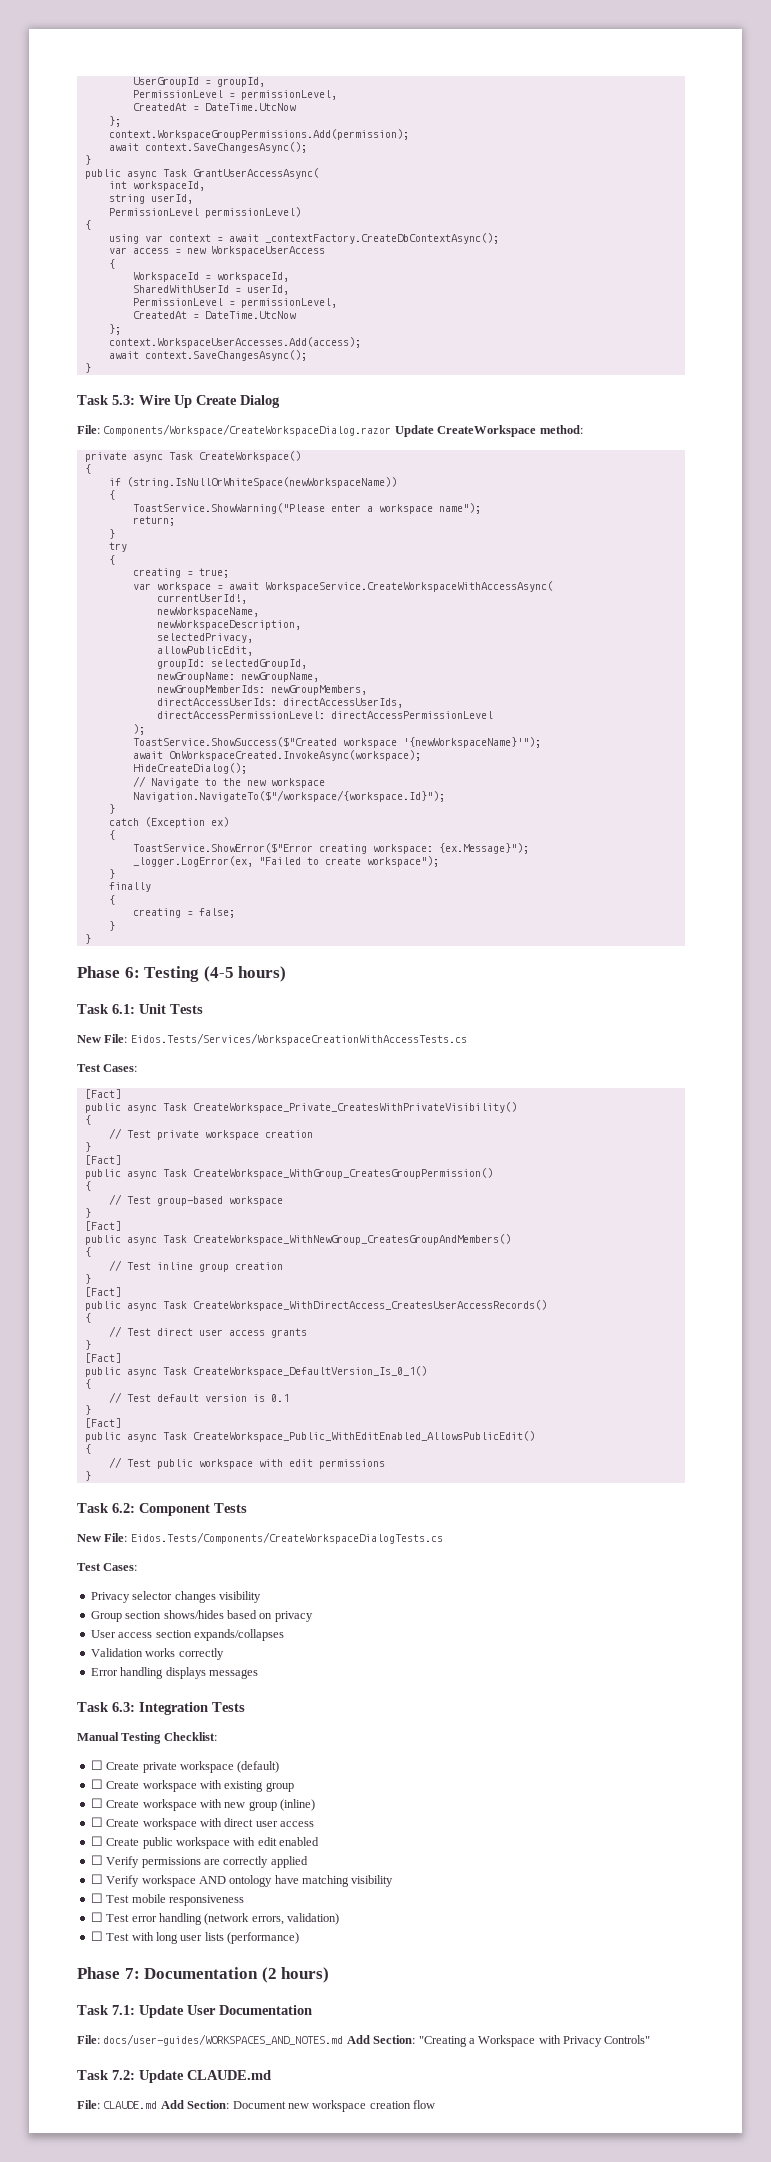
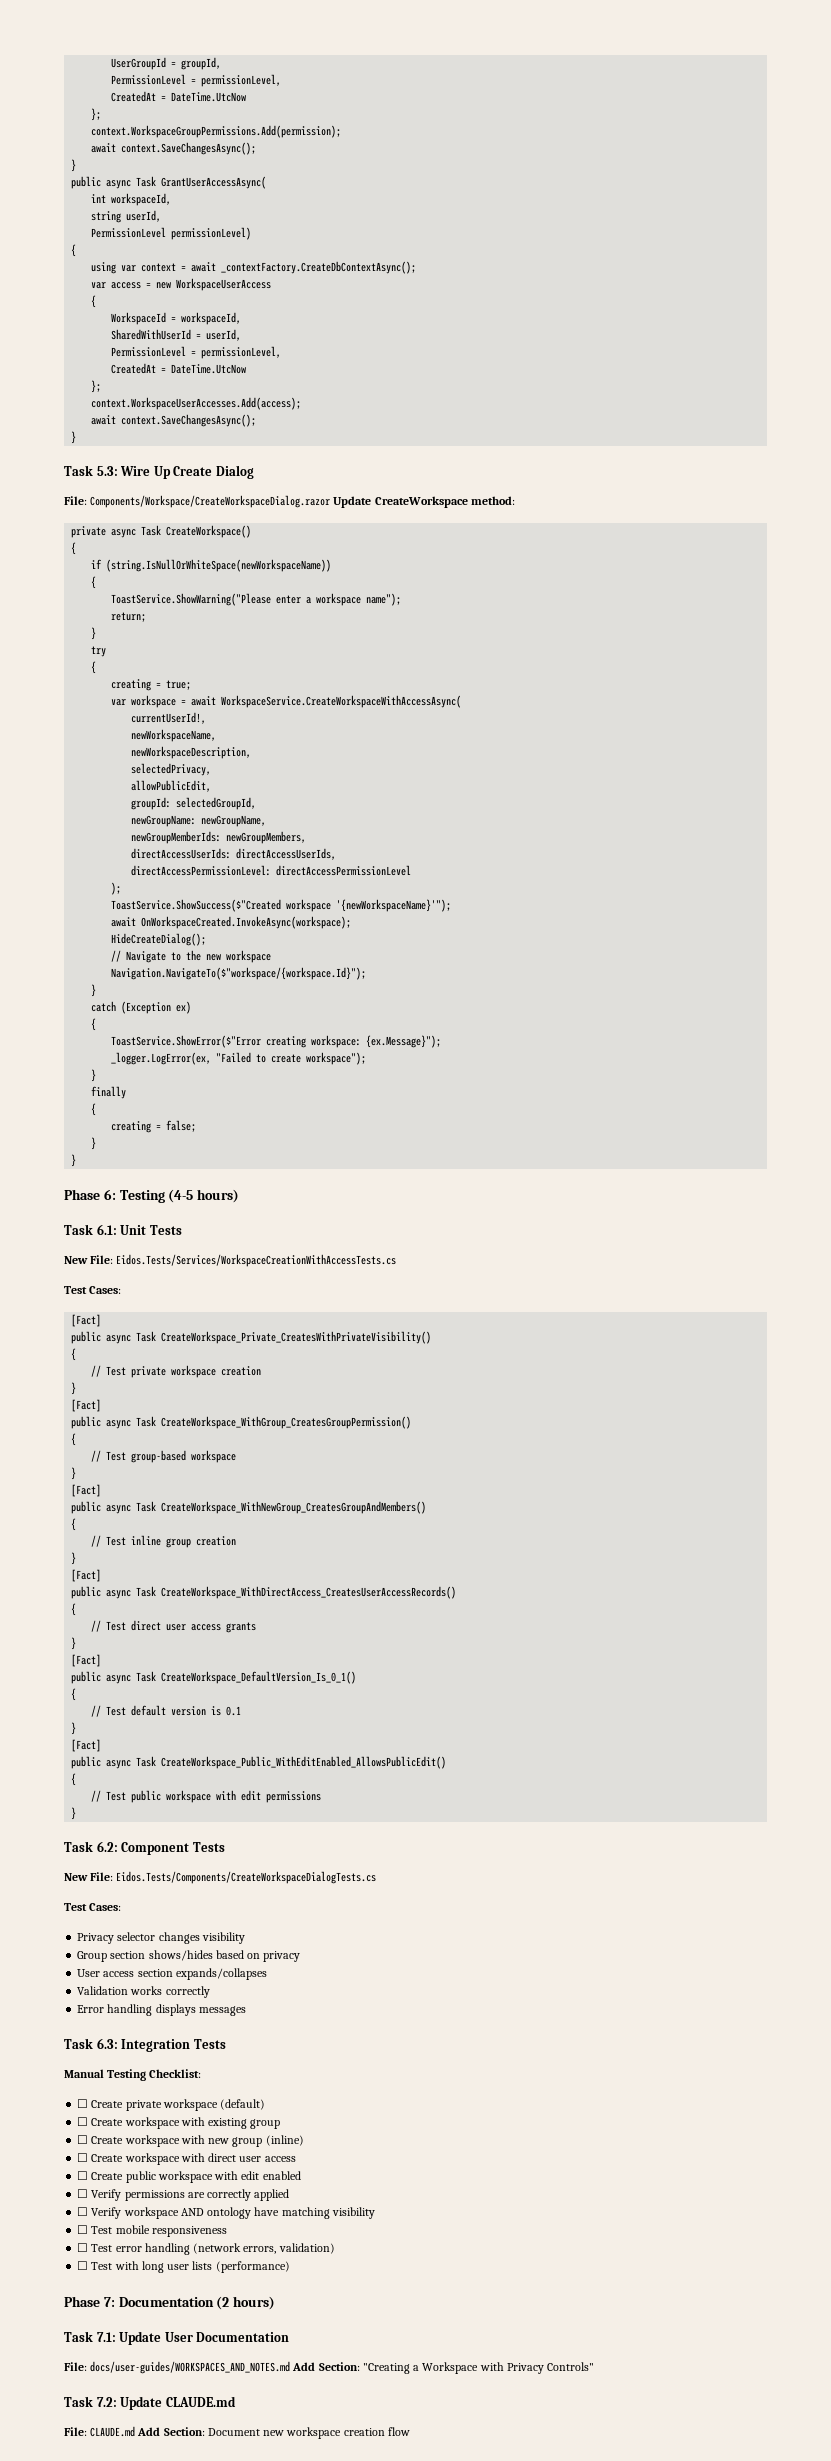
[132,790,445,802] Navigation.NavigateTo($"/workspace/{workspace.Id}"); -> [111,967,367,980] Navigation.NavigateTo($"workspace/{workspace.Id}");

